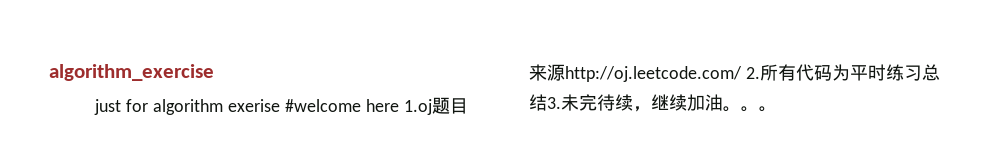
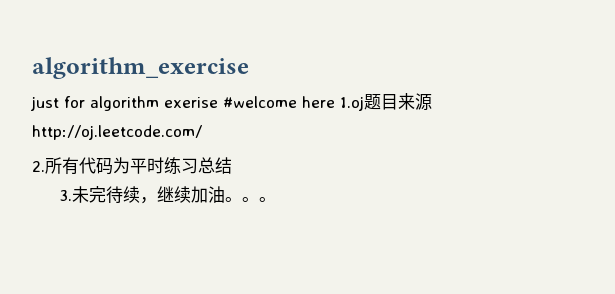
(742, 74) none -> (202, 132) //
(547, 102) none -> (232, 165) //

